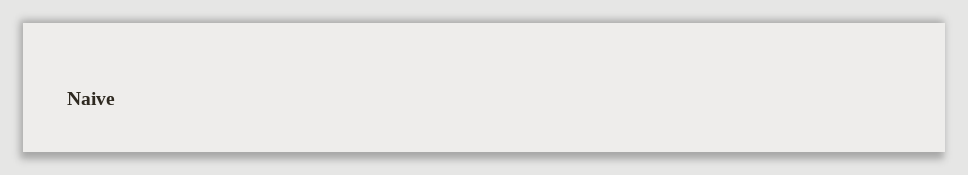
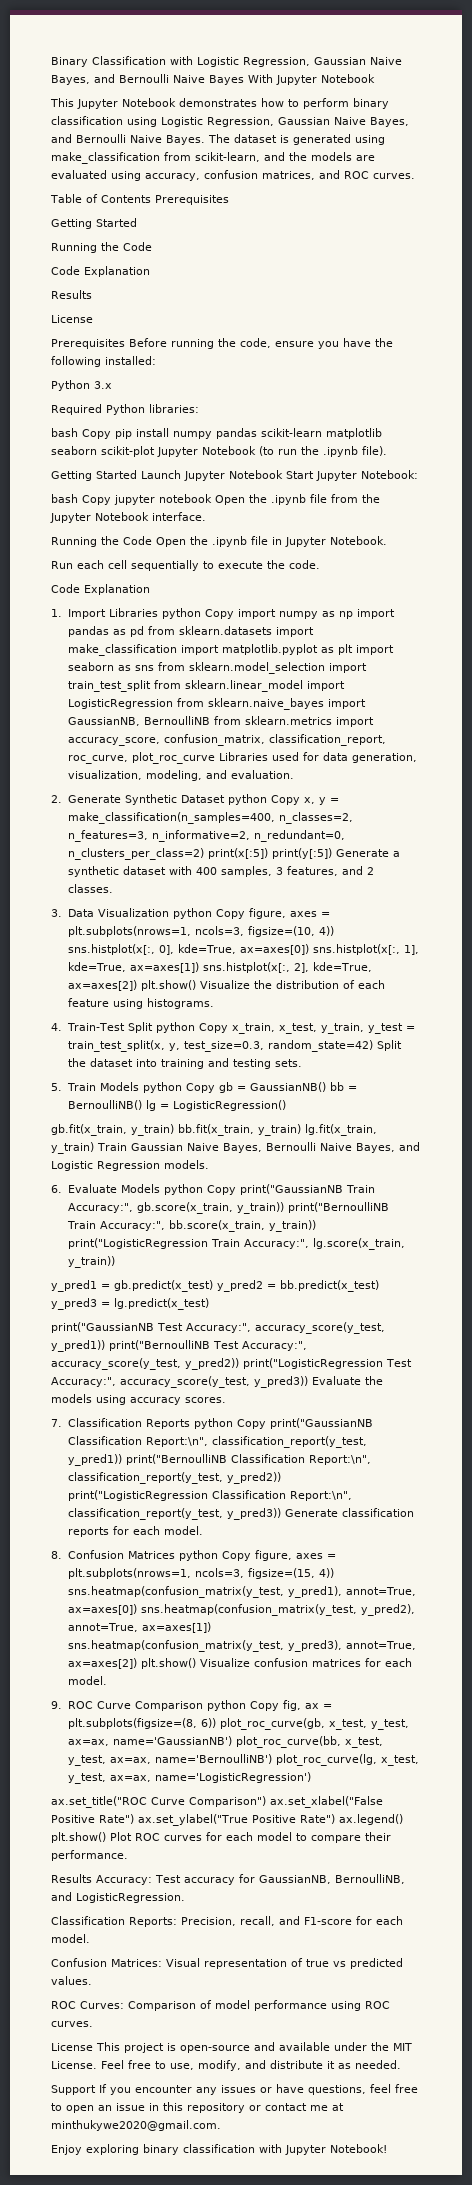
[67,92,115,105] Naive -> [51,56,402,67] [51,74,375,85] [50,98,389,109] [51,116,409,127] [51,134,385,145] [51,152,375,164] [51,170,415,181] [50,194,229,205] [51,218,137,229] [51,242,152,253] [51,266,150,277] [51,290,92,299] [51,315,93,323] [51,338,393,349] [51,356,156,367] [51,380,112,391] [51,404,199,415] [51,428,382,439] [51,446,387,457] [51,470,418,481] [51,494,380,505] [50,512,206,523] [51,536,387,547] [51,560,320,571] [51,584,150,595] [51,608,395,619] [67,626,314,637] [67,644,394,656] [67,662,367,674] [67,680,345,692] [67,698,366,710] [67,716,374,727] [67,734,386,746] [67,752,417,764] [67,770,294,781] [51,794,339,805] [67,812,353,824] [67,830,345,842] [67,848,400,860] [67,866,374,877] [67,884,113,893] [51,908,330,919] [67,926,334,937] [67,944,420,955] [67,962,373,973] [67,980,385,991] [67,998,214,1009] [51,1022,416,1034] [67,1040,402,1052] [67,1058,302,1069] [51,1082,358,1093] [67,1100,286,1111] [51,1124,377,1136] [51,1142,420,1154] [51,1160,209,1171] [51,1184,376,1195] [67,1202,389,1214] [66,1220,317,1232] [67,1238,406,1250] [67,1256,115,1268] [51,1280,379,1292] [51,1298,209,1310] [51,1322,385,1334] [51,1340,307,1352] [51,1358,412,1370] [51,1376,383,1388] [51,1394,226,1405] [51,1418,373,1429] [67,1436,367,1448] [67,1454,371,1466] [67,1472,281,1484] [67,1490,352,1501] [67,1508,414,1520] [67,1526,203,1537] [51,1550,336,1561] [67,1568,334,1579] [67,1586,417,1598] [67,1604,415,1616] [67,1622,212,1633] [67,1640,417,1652] [67,1658,412,1669] [67,1676,107,1685] [51,1700,332,1711] [67,1718,409,1730] [67,1736,383,1748] [67,1754,419,1766] [67,1772,311,1784] [51,1796,383,1808] [51,1814,403,1826] [51,1832,391,1843] [51,1850,128,1861] [51,1874,405,1885] [51,1892,185,1903] [51,1916,403,1927] [51,1934,90,1943] [51,1958,403,1969] [51,1976,92,1985] [51,2000,390,2011] [51,2021,93,2027] [51,2042,412,2053] [51,2060,401,2071] [51,2084,418,2095] [51,2102,344,2113] [51,2120,221,2131] [51,2144,387,2155] Binary Classification with Logistic Regression, Gaussian Naive Bayes, and Bernoulli Naive Bayes With Jupyter Notebook // This Jupyter Notebook demonstrates how to perform binary classification using Logistic Regression, Gaussian Naive Bayes, and Bernoulli Naive Bayes. The dataset is generated using make_classification from scikit-learn, and the models are evaluated using accuracy, confusion matrices, and ROC curves. // Table of Contents Prerequisites // Getting Started // Running the Code // Code Explanation // Results // License // Prerequisites Before running the code, ensure you have the following installed: // Python 3.x // Required Python libraries: // bash Copy pip install numpy pandas scikit-learn matplotlib seaborn scikit-plot Jupyter Notebook (to run the .ipynb file). // Getting Started Launch Jupyter Notebook Start Jupyter Notebook: // bash Copy jupyter notebook Open the .ipynb file from the Jupyter Notebook interface. // Running the Code Open the .ipynb file in Jupyter Notebook. // Run each cell sequentially to execute the code. // Code Explanation // 1. Import Libraries python Copy import numpy as np import pandas as pd from sklearn.datasets import make_classification import matplotlib.pyplot as plt import seaborn as sns from sklearn.model_selection import train_test_split from sklearn.linear_model import LogisticRegression from sklearn.naive_bayes import GaussianNB, BernoulliNB from sklearn.metrics import accuracy_score, confusion_matrix, classification_report, roc_curve, plot_roc_curve Libraries used for data generation, visualization, modeling, and evaluation. // 2. Generate Synthetic Dataset python Copy x, y = make_classification(n_samples=400, n_classes=2, n_features=3, n_informative=2, n_redundant=0, n_clusters_per_class=2) print(x[:5]) print(y[:5]) Generate a synthetic dataset with 400 samples, 3 features, and 2 classes. // 3. Data Visualization python Copy figure, axes = plt.subplots(nrows=1, ncols=3, figsize=(10, 4)) sns.histplot(x[:, 0], kde=True, ax=axes[0]) sns.histplot(x[:, 1], kde=True, ax=axes[1]) sns.histplot(x[:, 2], kde=True, ax=axes[2]) plt.show() Visualize the distribution of each feature using histograms. // 4. Train-Test Split python Copy x_train, x_test, y_train, y_test = train_test_split(x, y, test_size=0.3, random_state=42) Split the dataset into training and testing sets. // 5. Train Models python Copy gb = GaussianNB() bb = BernoulliNB() lg = LogisticRegression() // gb.fit(x_train, y_train) bb.fit(x_train, y_train) lg.fit(x_train, y_train) Train Gaussian Naive Bayes, Bernoulli Naive Bayes, and Logistic Regression models. // 6. Evaluate Models python Copy print("GaussianNB Train Accuracy:", gb.score(x_train, y_train)) print("BernoulliNB Train Accuracy:", bb.score(x_train, y_train)) print("LogisticRegression Train Accuracy:", lg.score(x_train, y_train)) // y_pred1 = gb.predict(x_test) y_pred2 = bb.predict(x_test) y_pred3 = lg.predict(x_test) // print("GaussianNB Test Accuracy:", accuracy_score(y_test, y_pred1)) print("BernoulliNB Test Accuracy:", accuracy_score(y_test, y_pred2)) print("LogisticRegression Test Accuracy:", accuracy_score(y_test, y_pred3)) Evaluate the models using accuracy scores. // 7. Classification Reports python Copy print("GaussianNB Classification Report:\n", classification_report(y_test, y_pred1)) print("BernoulliNB Classification Report:\n", classification_report(y_test, y_pred2)) print("LogisticRegression Classification Report:\n", classification_report(y_test, y_pred3)) Generate classification reports for each model. // 8. Confusion Matrices python Copy figure, axes = plt.subplots(nrows=1, ncols=3, figsize=(15, 4)) sns.heatmap(confusion_matrix(y_test, y_pred1), annot=True, ax=axes[0]) sns.heatmap(confusion_matrix(y_test, y_pred2), annot=True, ax=axes[1]) sns.heatmap(confusion_matrix(y_test, y_pred3), annot=True, ax=axes[2]) plt.show() Visualize confusion matrices for each model. // 9. ROC Curve Comparison python Copy fig, ax = plt.subplots(figsize=(8, 6)) plot_roc_curve(gb, x_test, y_test, ax=ax, name='GaussianNB') plot_roc_curve(bb, x_test, y_test, ax=ax, name='BernoulliNB') plot_roc_curve(lg, x_test, y_test, ax=ax, name='LogisticRegression') // ax.set_title("ROC Curve Comparison") ax.set_xlabel("False Positive Rate") ax.set_ylabel("True Positive Rate") ax.legend() plt.show() Plot ROC curves for each model to compare their performance. // Results Accuracy: Test accuracy for GaussianNB, BernoulliNB, and LogisticRegression. // Classification Reports: Precision, recall, and F1-score for each model. // Confusion Matrices: Visual representation of true vs predicted values. // ROC Curves: Comparison of model performance using ROC curves. // License This project is open-source and available under the MIT License. Feel free to use, modify, and distribute it as needed. // Support If you encounter any issues or have questions, feel free to open an issue in this repository or contact me at minthukywe2020@gmail.com. // Enjoy exploring binary classification with Jupyter Notebook!

